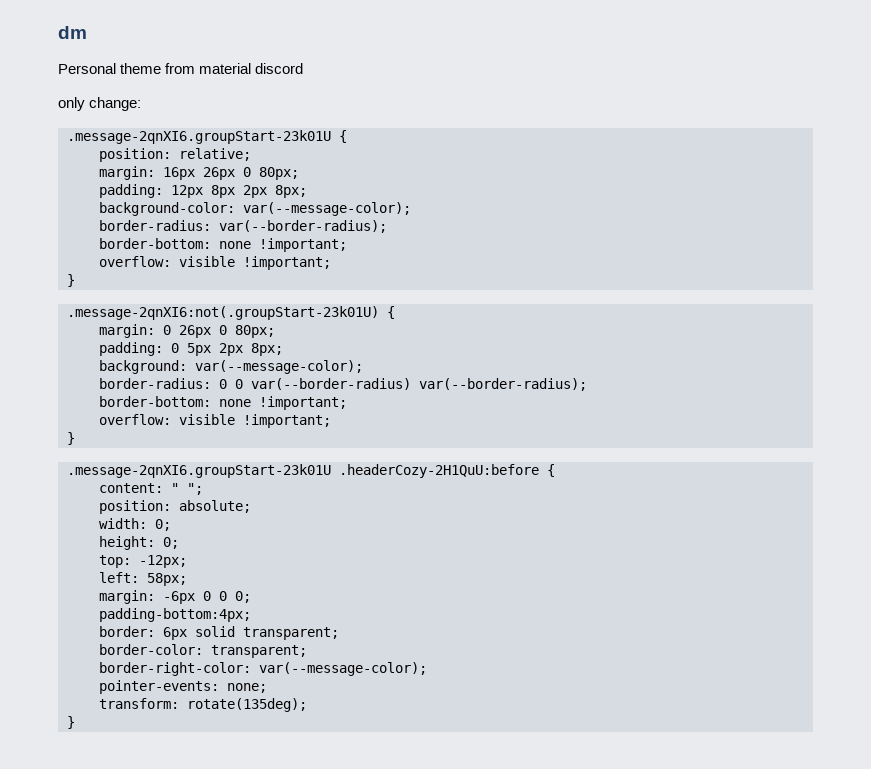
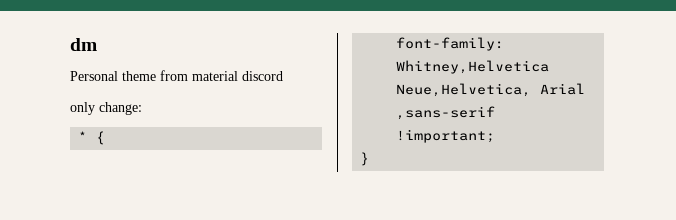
[67,130,347,144] [99,148,251,162] [99,166,299,180] [99,184,307,198] [99,202,411,216] [99,220,387,233] [99,238,347,252] [99,256,331,270] [67,274,75,287] [67,306,395,320] [99,324,275,338] [99,342,283,356] [99,360,363,374] [99,378,587,391] [99,396,347,410] [99,414,331,428] [67,432,75,445] [67,464,555,478] [99,483,203,495] [99,500,251,514] [99,518,171,531] [99,536,179,550] [99,555,187,568] [99,572,187,586] [99,590,251,604] [99,608,251,622] [99,626,339,640] [99,644,307,658] [99,662,427,676] [99,680,267,694] [99,698,307,712] .message-2qnXI6.groupStart-23k01U { // position: relative; // margin: 16px 26px 0 80px; // padding: 12px 8px 2px 8px; // background-color: var(--message-color); // border-radius: var(--border-radius); // border-bottom: none !important; // overflow: visible !important; // } // .message-2qnXI6:not(.groupStart-23k01U) { // margin: 0 26px 0 80px; // padding: 0 5px 2px 8px; // background: var(--message-color); // border-radius: 0 0 var(--border-radius) var(--border-radius); // border-bottom: none !important; // overflow: visible !important; // } // .message-2qnXI6.groupStart-23k01U .headerCozy-2H1QuU:before { // content: " "; // position: absolute; // width: 0; // height: 0; // top: -12px; // left: 58px; // margin: -6px 0 0 0; // padding-bottom:4px; // border: 6px solid transparent; // border-color: transparent; // border-right-color: var(--message-color); // pointer-events: none; // transform: rotate(135deg); -> [78,131,106,145] [396,37,505,51] [396,60,550,74] [396,83,586,97] [396,106,496,120] [396,129,496,143] * { // font-family: Whitney,Helvetica Neue,Helvetica, Arial ,sans-serif !important;

